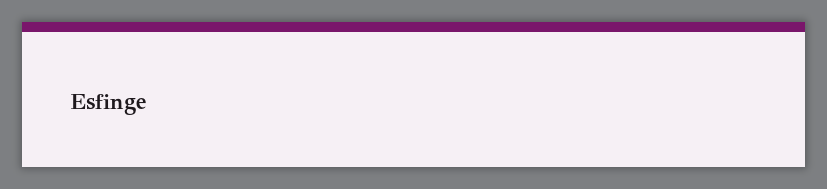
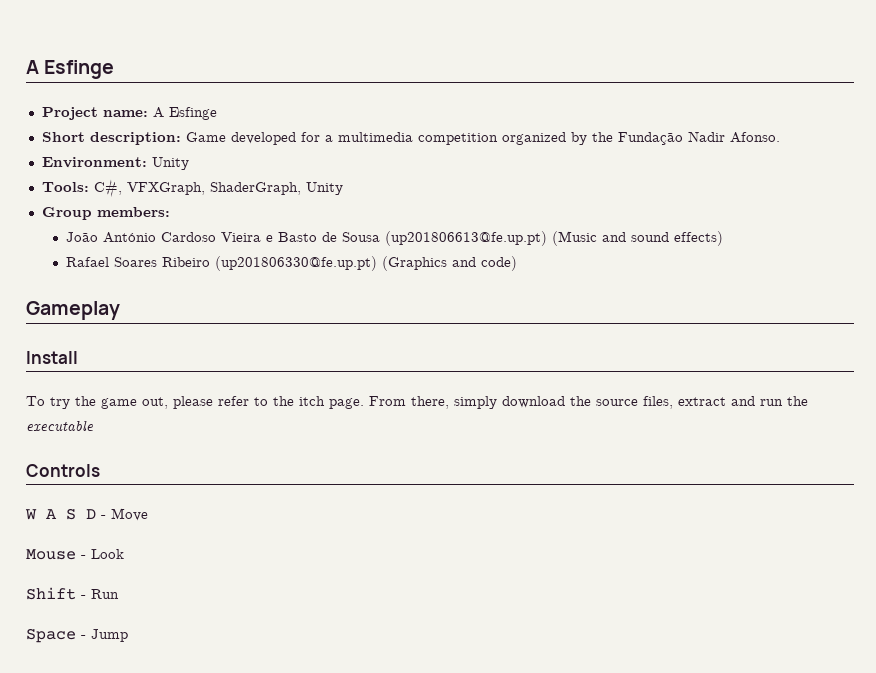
[70,94,147,115] Esfinge -> [26,60,115,79] [41,107,217,120] [41,131,780,145] [41,157,189,170] [41,179,343,198] [41,207,170,220] [65,231,723,246] [65,256,517,271] [26,301,120,320] [26,351,78,364] [26,396,808,409] [26,420,94,431] [26,464,100,477] [25,508,148,521] [26,549,124,560] [26,587,119,600] [26,628,128,643] A Esfinge // Project name: A Esfinge // Short description: Game developed for a multimedia competition organized by the Fundação Nadir Afonso. // Environment: Unity // Tools: C#, VFXGraph, ShaderGraph, Unity // Group members: // João António Cardoso Vieira e Basto de Sousa (up201806613@fe.up.pt) (Music and sound effects) // Rafael Soares Ribeiro (up201806330@fe.up.pt) (Graphics and code) // Gameplay // Install // To try the game out, please refer to the itch page. From there, simply download the source files, extract and run the executable // Controls // W A S D - Move // Mouse - Look // Shift - Run // Space - Jump

